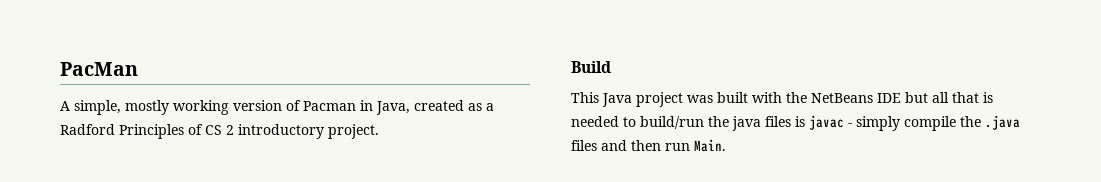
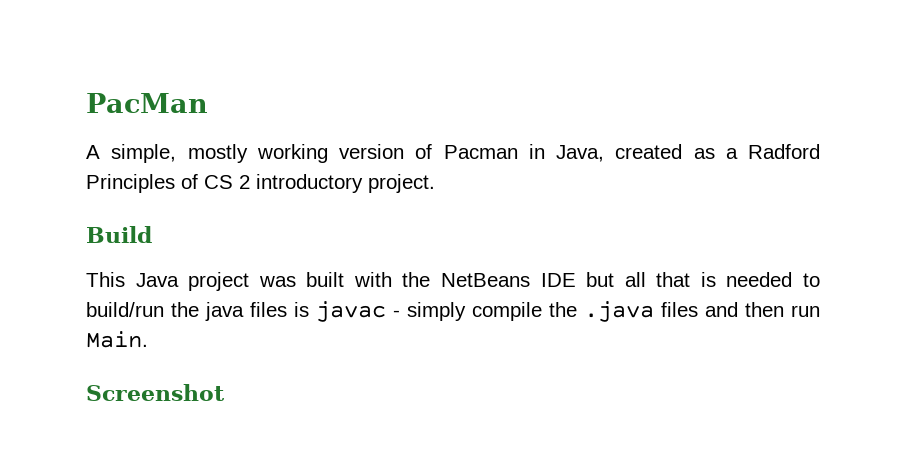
(726, 145) none -> [86,384,225,401] // Screenshot

